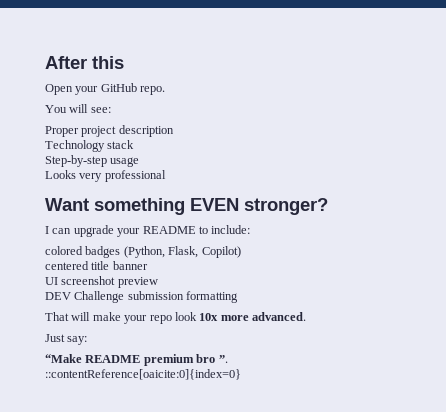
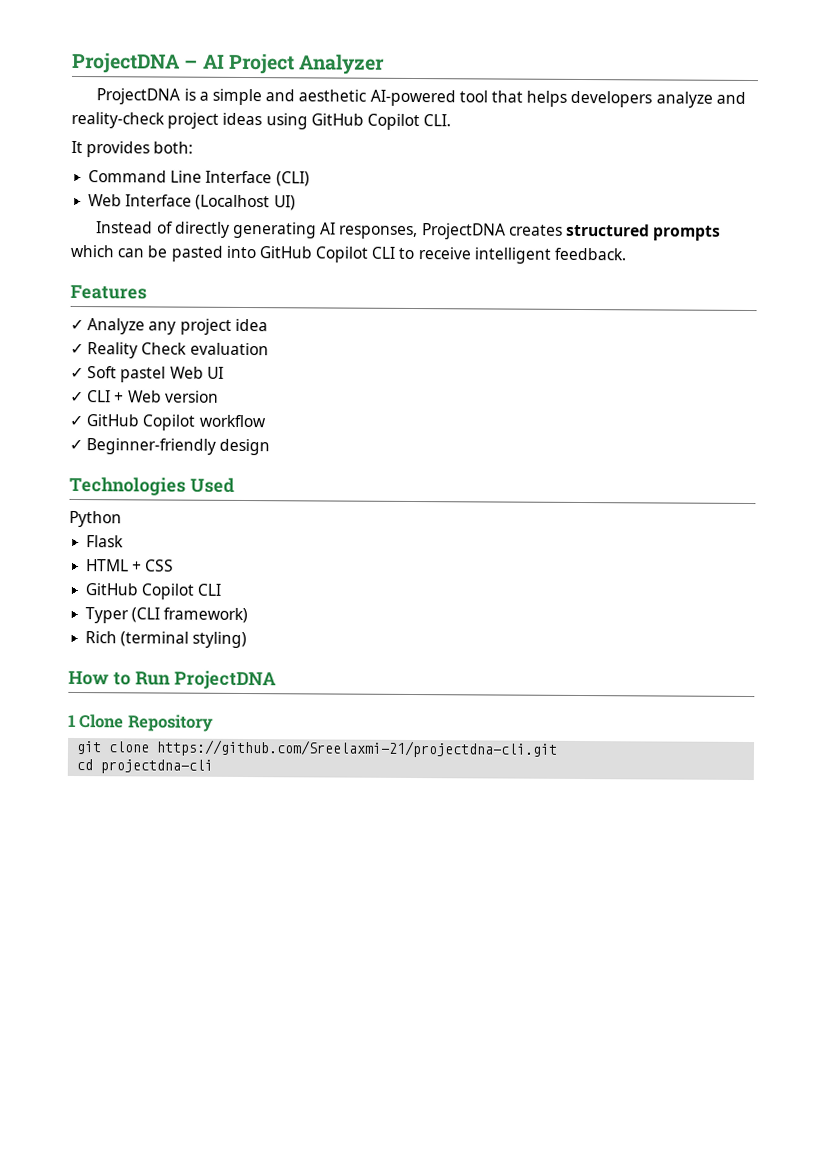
[45,56,124,69] [45,83,166,95] [45,104,111,113] [45,125,174,137] [45,140,135,152] [45,155,140,167] [45,170,166,182] [45,198,328,215] [45,225,251,237] [45,246,241,258] [45,261,148,270] [45,276,158,288] [45,291,239,303] [45,312,306,324] [45,334,88,345] [45,354,228,366] [45,369,241,380] After this // Open your GitHub repo. // You will see: // Proper project description // Technology stack // Step-by-step usage // Looks very professional // Want something EVEN stronger? // I can upgrade your README to include: // colored badges (Python, Flask, Copilot) // centered title banner // UI screenshot preview // DEV Challenge submission formatting // That will make your repo look 10x more advanced. // Just say: // “Make README premium bro ”. ::contentReference[oaicite:0]{index=0} -> [72,52,386,75] [96,88,746,108] [71,111,452,131] [71,140,194,158] [88,170,310,187] [88,194,296,211] [96,221,722,241] [70,244,627,264] [70,284,147,300] [70,318,268,335] [70,342,269,359] [70,366,224,383] [70,390,219,403] [69,414,266,431] [69,438,271,456] [69,476,235,496] [69,510,122,528] [86,535,125,548] [86,559,175,572] [85,583,222,600] [85,607,249,624] [85,631,248,649] [68,670,276,690] [68,714,214,732] [76,739,559,758] [76,759,214,774] ProjectDNA – AI Project Analyzer // ProjectDNA is a simple and aesthetic AI-powered tool that helps developers analyze and reality-check project ideas using GitHub Copilot CLI. // It provides both: // Command Line Interface (CLI) // Web Interface (Localhost UI) // Instead of directly generating AI responses, ProjectDNA creates structured prompts which can be pasted into GitHub Copilot CLI to receive intelligent feedback. // Features // ✓ Analyze any project idea // ✓ Reality Check evaluation // ✓ Soft pastel Web UI // ✓ CLI + Web version // ✓ GitHub Copilot workflow // ✓ Beginner-friendly design // Technologies Used // Python // Flask // HTML + CSS // GitHub Copilot CLI // Typer (CLI framework) // Rich (terminal styling) // How to Run ProjectDNA // 1 Clone Repository // git clone https://github.com/Sreelaxmi-21/projectdna-cli.git // cd projectdna-cli

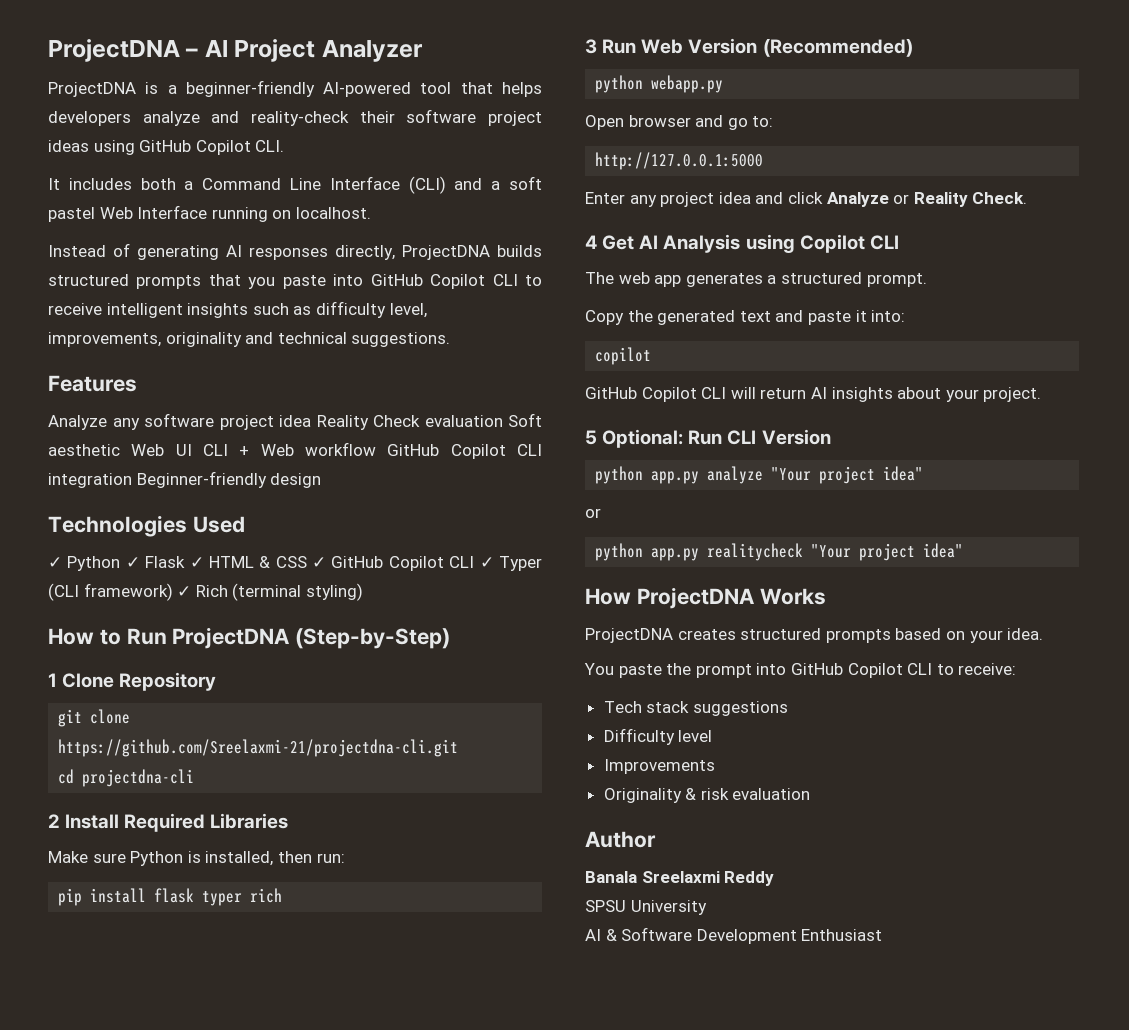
[212,88,367,106] simple and aesthetic -> [185,80,315,97] beginner-friendly
(165, 120) none -> [359,109,477,123] their software
[86,141,194,158] provides both: // -> [68,178,194,190] includes both a
[88,194,296,211] // Web Interface (Localhost UI) -> [454,176,542,190] [48,205,371,222] and a soft pastel Web Interface running on localhost.
[174,221,230,238] directly -> (130, 250) none
[339,223,722,241] [70,244,223,262] responses, ProjectDNA creates structured prompts which can be pasted -> [249,245,542,260] [48,274,326,289] responses directly, ProjectDNA builds structured prompts that you paste
[554,247,627,261] feedback. -> [187,301,427,318] [48,332,451,347] insights such as difficulty level, improvements, originality and technical suggestions.
[70,318,84,331] ✓ -> (137, 383) none
[179,318,268,335] [70,342,84,355] project idea // ✓ -> [144,413,311,430] software project idea
[70,366,167,383] // ✓ Soft pastel -> [508,413,542,427] [48,444,120,456] Soft aesthetic
[70,390,84,403] // ✓ -> (192, 450) none
[164,390,219,403] [69,414,266,431] [69,438,83,451] version // ✓ GitHub Copilot workflow // ✓ -> [305,442,542,459] [48,473,132,488] workflow GitHub Copilot CLI integration
[69,510,122,528] Python // -> [48,556,140,571] ✓ Python ✓
[86,559,143,572] // HTML + -> [189,556,271,568] ✓ HTML &
[85,583,222,600] // GitHub Copilot CLI // -> [312,556,494,571] ✓ GitHub Copilot CLI ✓
(249, 615) // -> [177,586,192,597] ✓
(276, 680) none -> [295,628,451,649] (Step-by-Step)
(214, 766) none -> [48,813,289,832] [48,851,345,866] [58,888,283,906] [585,38,913,57] [595,75,724,93] [585,115,774,130] [595,152,764,170] [585,192,1028,207] [585,234,899,253] [585,272,927,287] [585,310,906,325] [595,347,652,365] [585,387,1042,402] [585,429,831,448] [595,466,924,484] [585,508,601,518] [595,543,964,561] [585,587,826,609] [585,628,1044,643] [584,663,1017,678] [603,701,788,716] [603,728,713,745] [603,759,715,774] [603,788,811,803] [585,831,656,848] [585,871,775,886] [585,900,707,915] [585,927,883,944] // 2 Install Required Libraries // Make sure Python is installed, then run: // pip install flask typer rich // 3 Run Web Version (Recommended) // python webapp.py // Open browser and go to: // http://127.0.0.1:5000 // Enter any project idea and click Analyze or Reality Check. // 4 Get AI Analysis using Copilot CLI // The web app generates a structured prompt. // Copy the generated text and paste it into: // copilot // GitHub Copilot CLI will return AI insights about your project. // 5 Optional: Run CLI Version // python app.py analyze "Your project idea" // or // python app.py realitycheck "Your project idea" // How ProjectDNA Works // ProjectDNA creates structured prompts based on your idea. // You paste the prompt into GitHub Copilot CLI to receive: // Tech stack suggestions // Difficulty level // Improvements // Originality & risk evaluation // Author // Banala Sreelaxmi Reddy // SPSU University // AI & Software Development Enthusiast

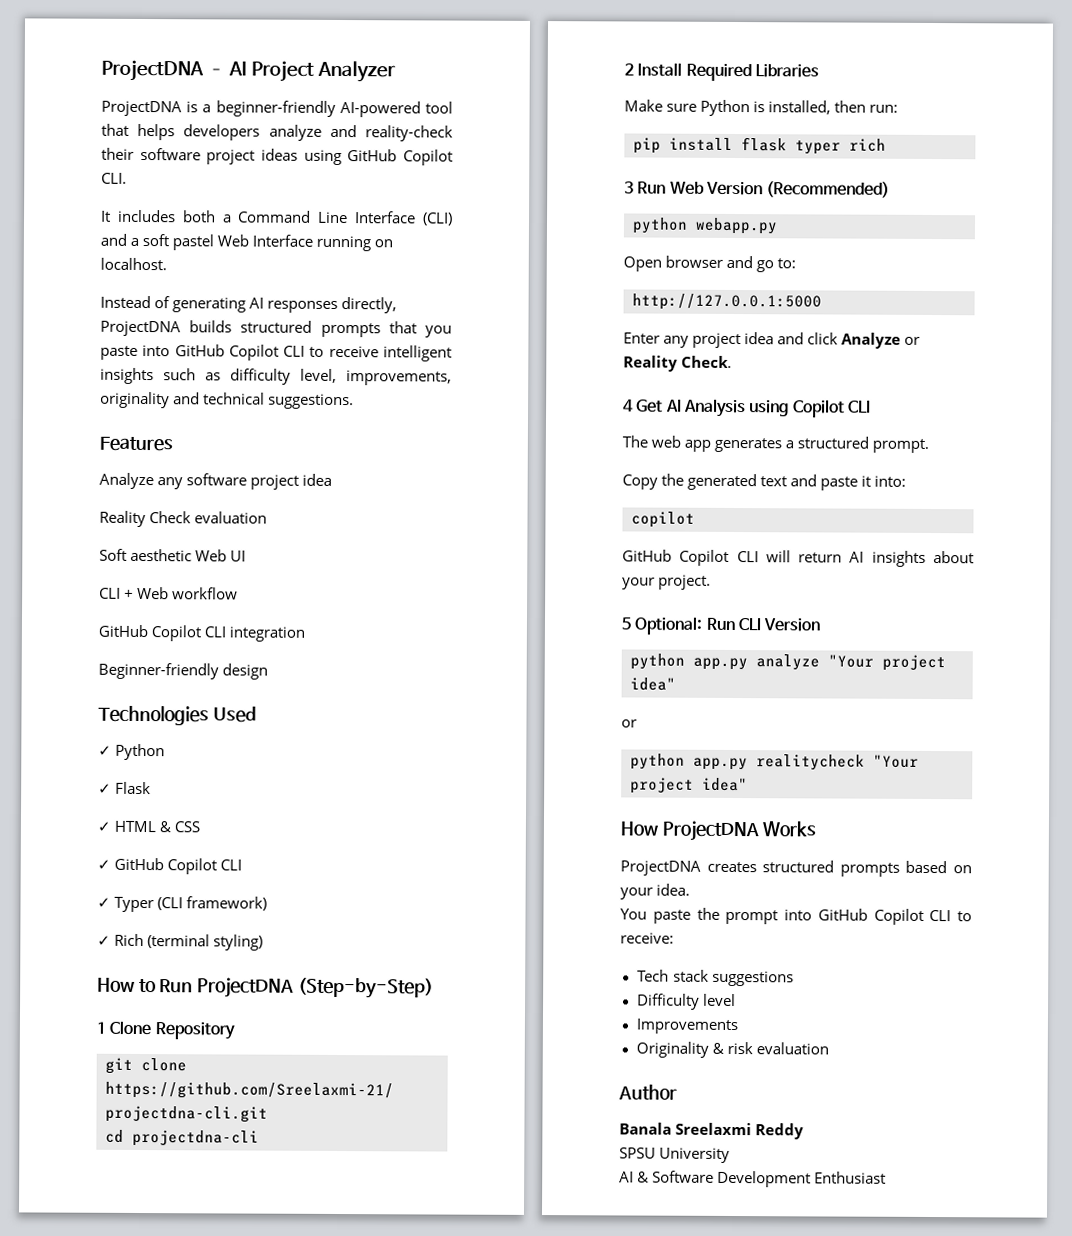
(311, 421) none -> (333, 479) //
(503, 421) none -> (268, 517) //
(192, 450) none -> (247, 556) //
(376, 449) none -> (239, 593) //
(132, 480) none -> (306, 634) //
(121, 563) none -> (166, 752) //
(186, 562) none -> (152, 788) //
(307, 562) none -> (201, 827) //
(475, 562) none -> (243, 865) //
(173, 592) none -> (268, 903) //

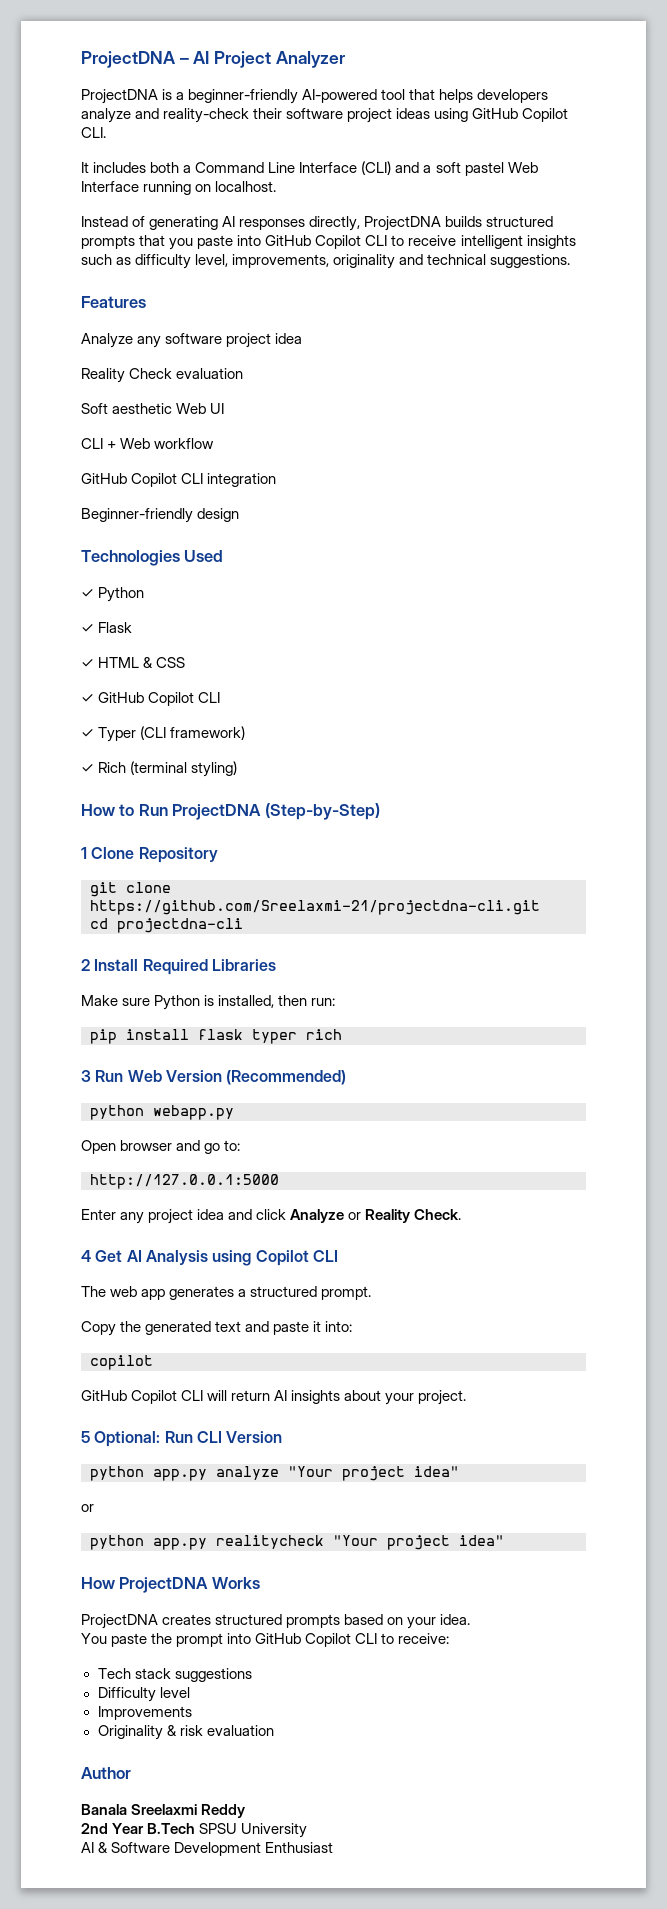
(805, 1131) none -> [81,1823,196,1834] 2nd Year B.Tech

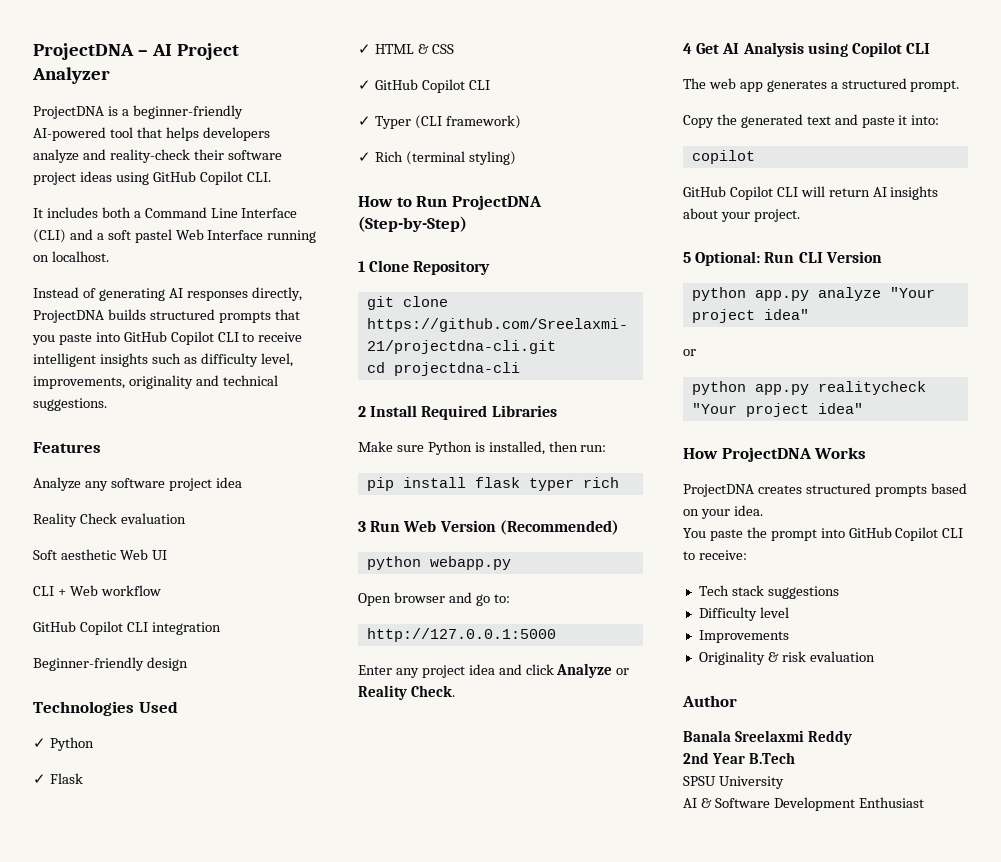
(196, 1828) none -> (795, 758) //

